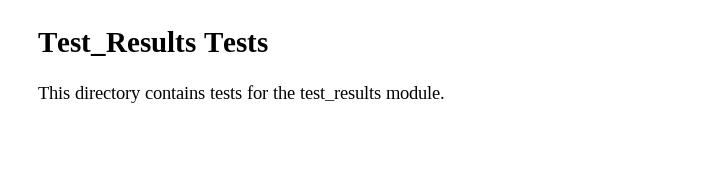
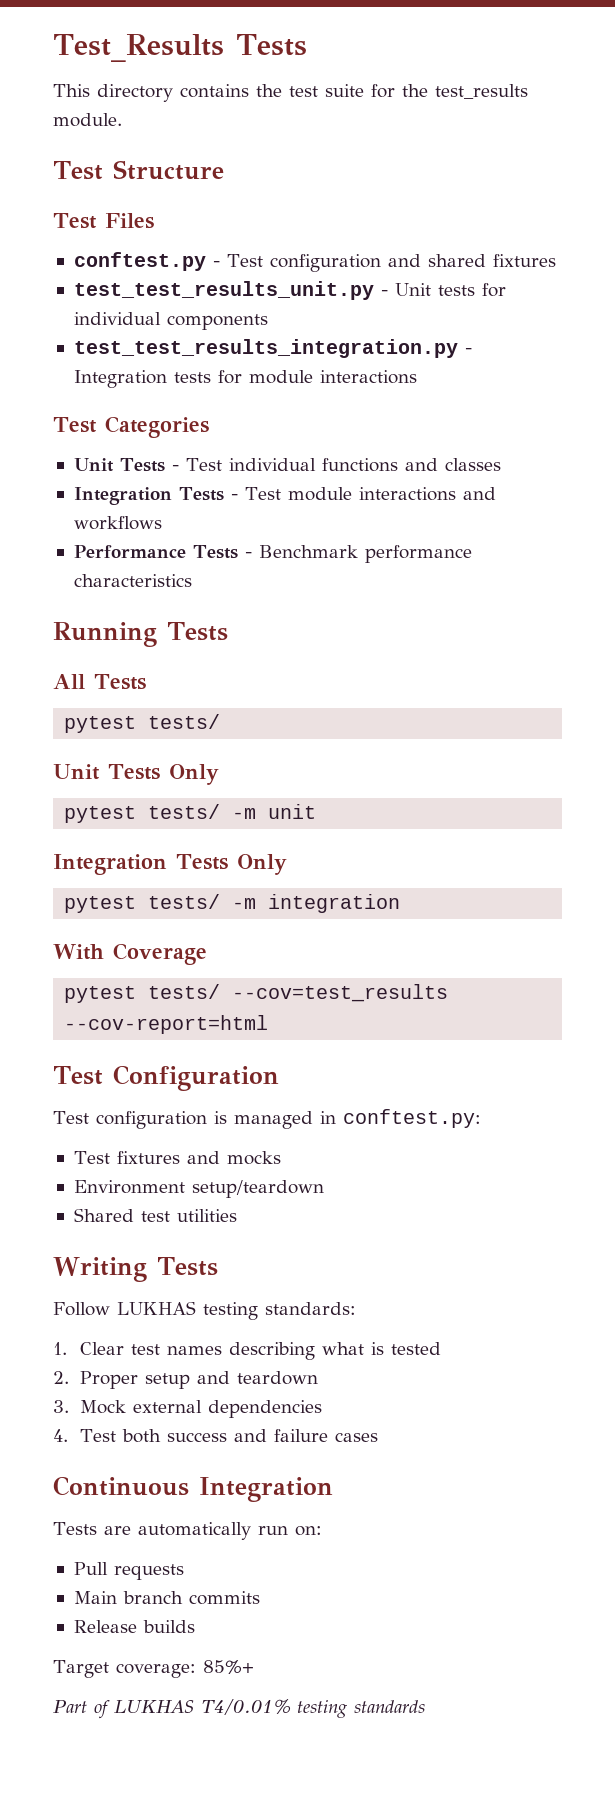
[210,88,242,99] tests -> [256,84,364,97] the test suite
(445, 92) none -> [53,160,224,180] [53,213,154,229] [73,252,556,272] [73,281,506,300] [73,312,268,330] [73,339,472,358] [73,370,417,388] [53,416,209,438] [73,458,501,472] [73,487,496,505] [73,516,162,530] [73,545,472,563] [73,574,192,587] [53,622,228,647] [53,674,146,690] [64,714,221,733] [53,764,219,785] [64,804,317,823] [53,854,287,875] [64,894,401,913] [53,943,207,965] [64,984,449,1003] [64,1015,269,1034] [53,1065,279,1091] [53,1109,481,1129] [73,1151,281,1165] [73,1180,324,1198] [73,1208,237,1222] [53,1257,218,1282] [53,1301,356,1320] [53,1342,442,1360] [53,1371,319,1389] [53,1400,323,1418] [53,1429,379,1443] [53,1476,333,1502] [53,1522,322,1540] [73,1562,184,1580] [73,1591,260,1605] [73,1620,195,1633] [53,1660,254,1678] [53,1699,425,1719] // Test Structure // Test Files // conftest.py - Test configuration and shared fixtures // test_test_results_unit.py - Unit tests for individual components // test_test_results_integration.py - Integration tests for module interactions // Test Categories // Unit Tests - Test individual functions and classes // Integration Tests - Test module interactions and workflows // Performance Tests - Benchmark performance characteristics // Running Tests // All Tests // pytest tests/ // Unit Tests Only // pytest tests/ -m unit // Integration Tests Only // pytest tests/ -m integration // With Coverage // pytest tests/ --cov=test_results --cov-report=html // Test Configuration // Test configuration is managed in conftest.py: // Test fixtures and mocks // Environment setup/teardown // Shared test utilities // Writing Tests // Follow LUKHAS testing standards: // 1. Clear test names describing what is tested // 2. Proper setup and teardown // 3. Mock external dependencies // 4. Test both success and failure cases // Continuous Integration // Tests are automatically run on: // Pull requests // Main branch commits // Release builds // Target coverage: 85%+ // Part of LUKHAS T4/0.01% testing standards

